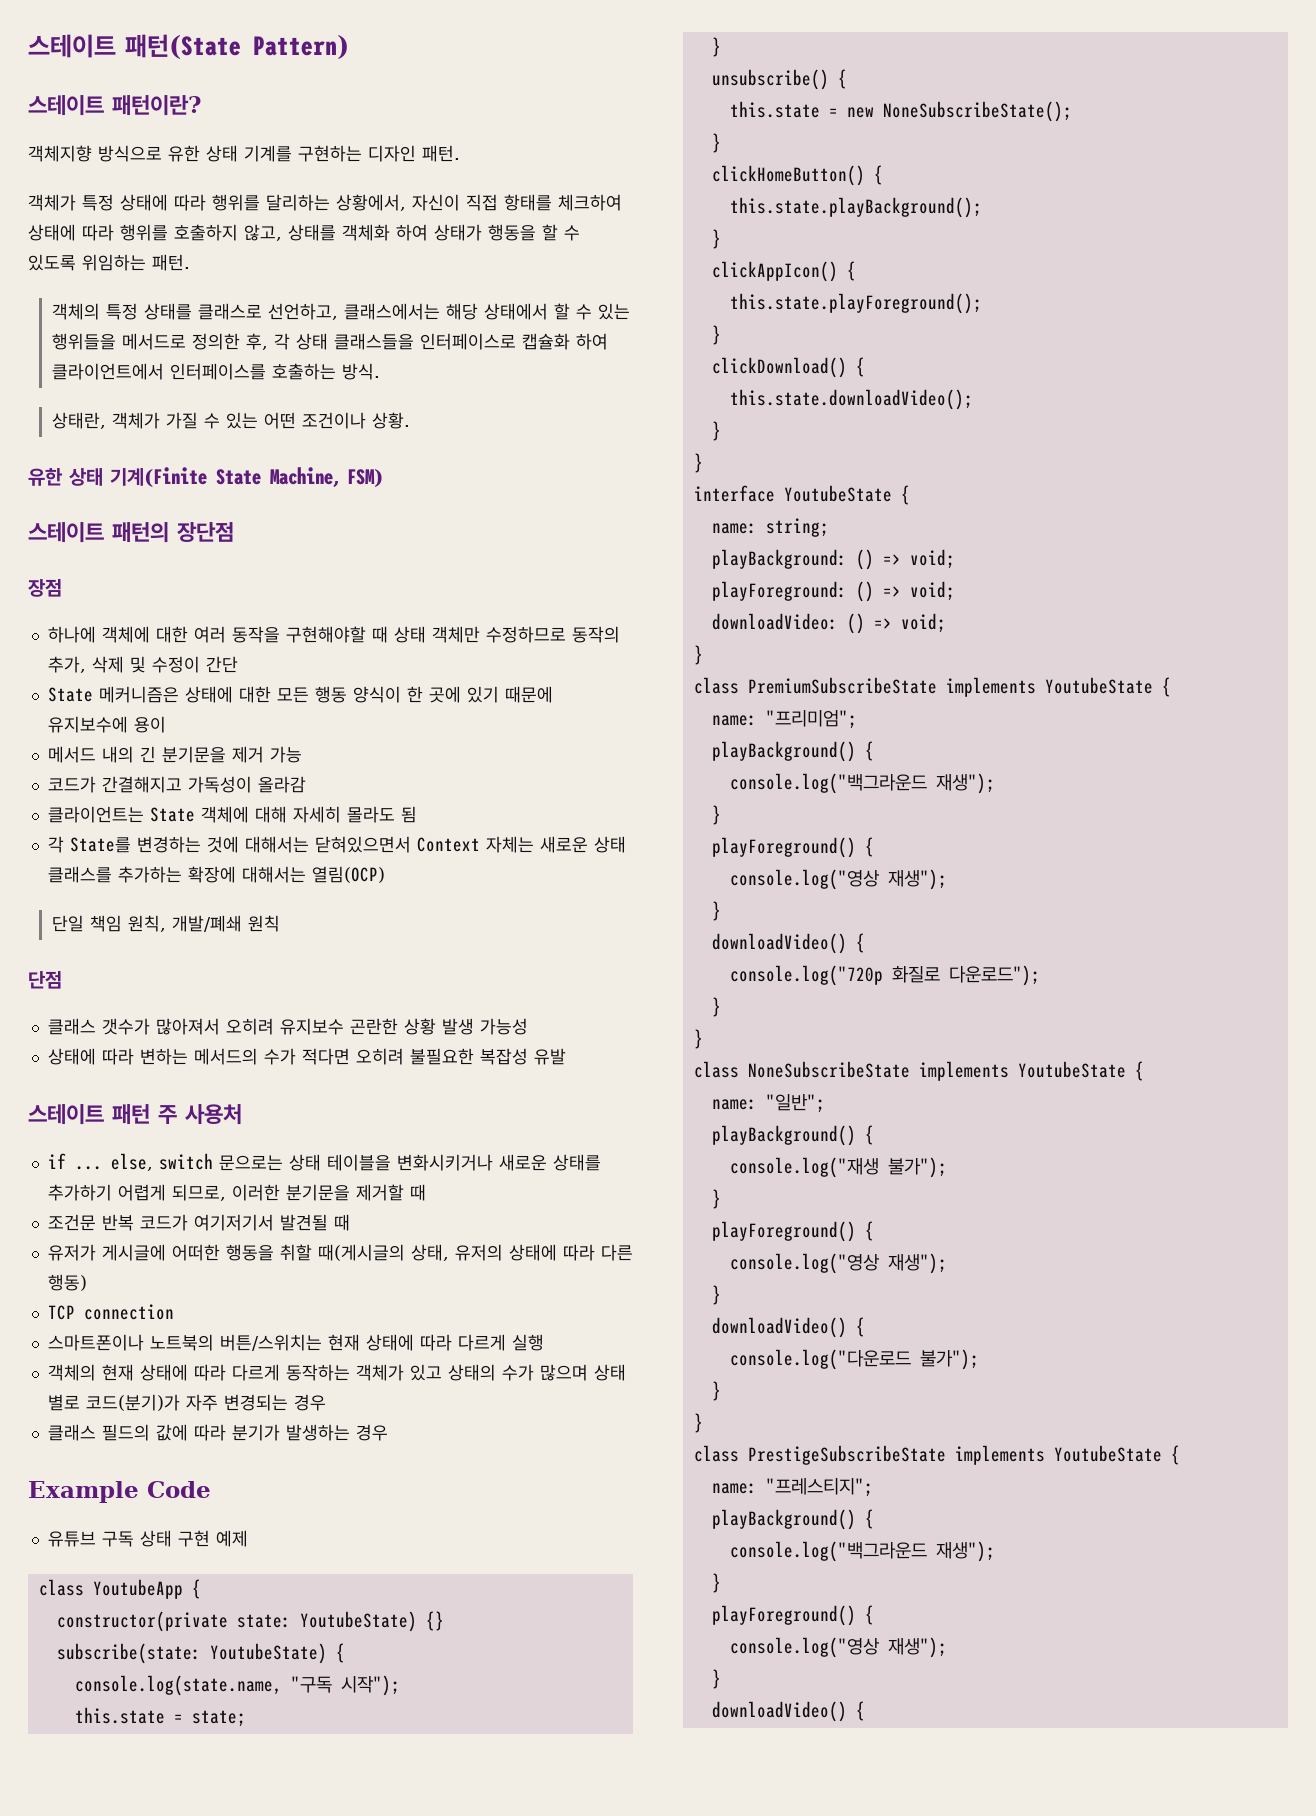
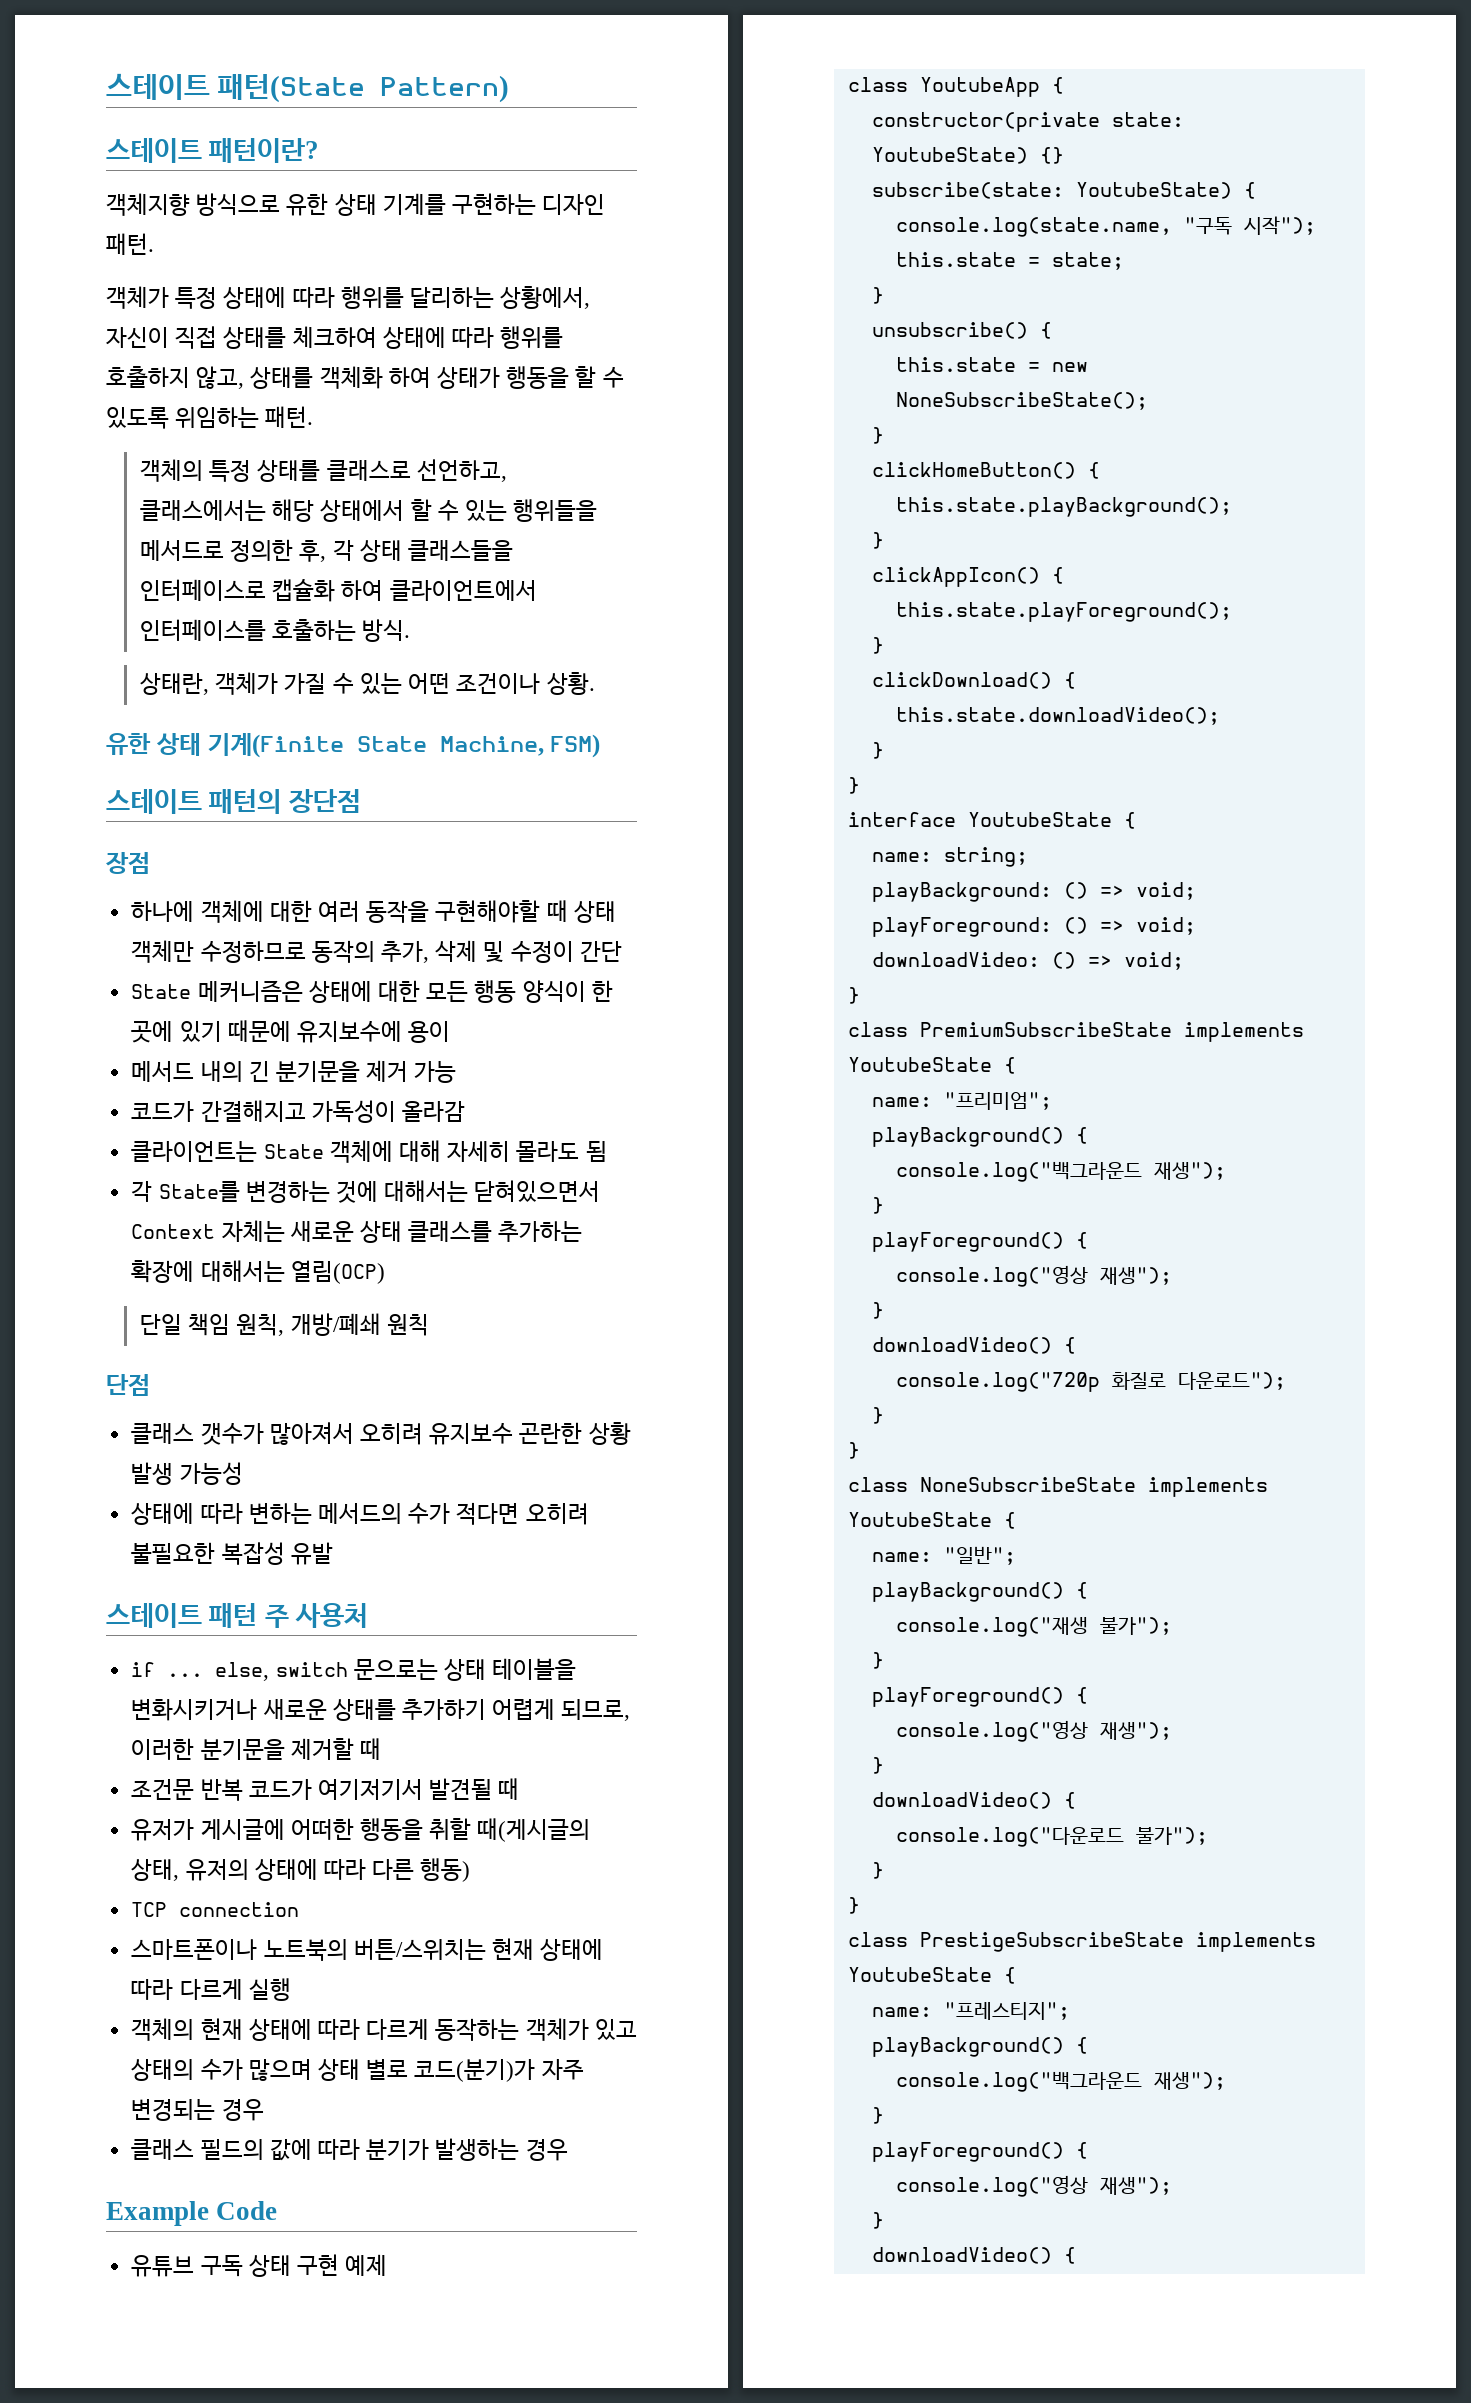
[504,194,552,211] 항태를 -> [223,327,287,349] 상태를
[172,915,243,932] 개발/폐쇄 -> [290,1313,381,1336] 개방/폐쇄

